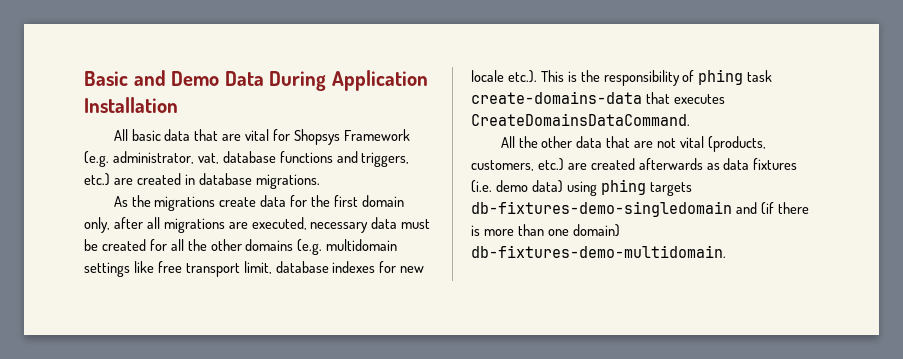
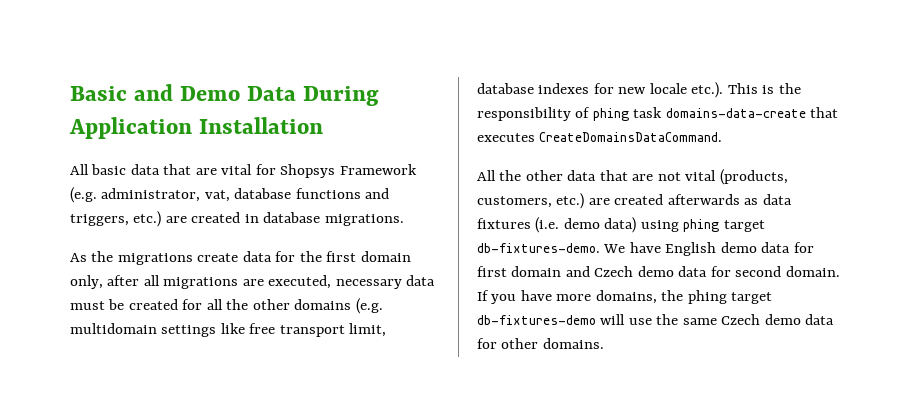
[471,91,642,104] create-domains-data -> [665,108,806,118] domains-data-create
[649,182,692,196] [471,201,809,217] [471,224,620,237] [471,245,726,258] targets db-fixtures-demo-singledomain and (if there is more than one domain) db-fixtures-demo-multidomain. -> [723,220,765,232] [477,242,814,256] [477,266,840,277] [477,290,773,304] [477,314,835,325] [477,338,604,349] target db-fixtures-demo. We have English demo data for first domain and Czech demo data for second domain. If you have more domains, the phing target db-fixtures-demo will use the same Czech demo data for other domains.

